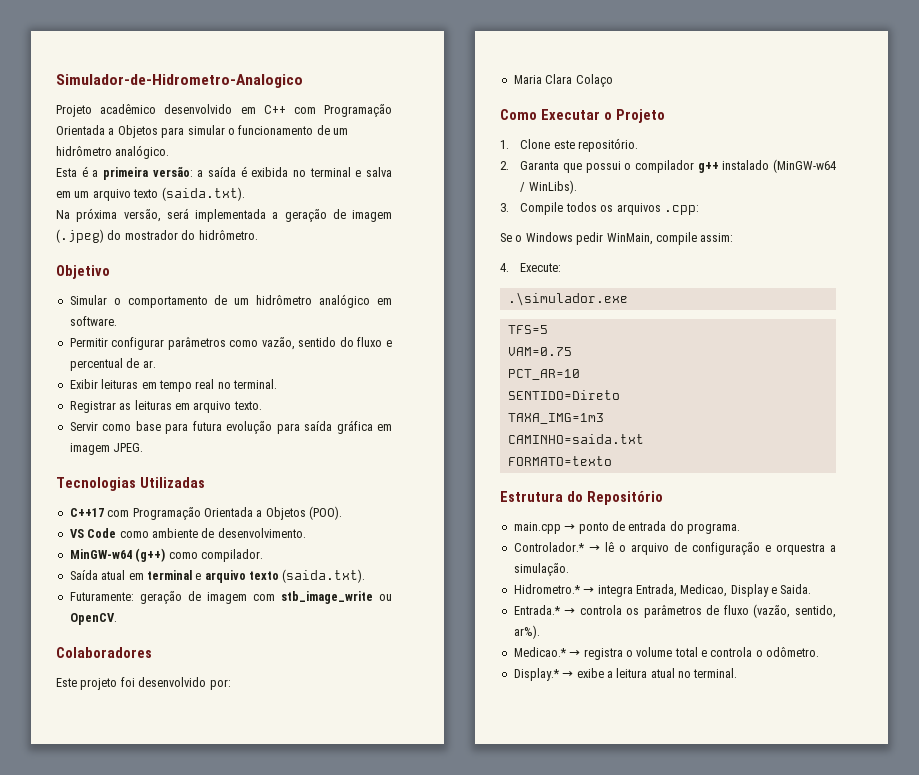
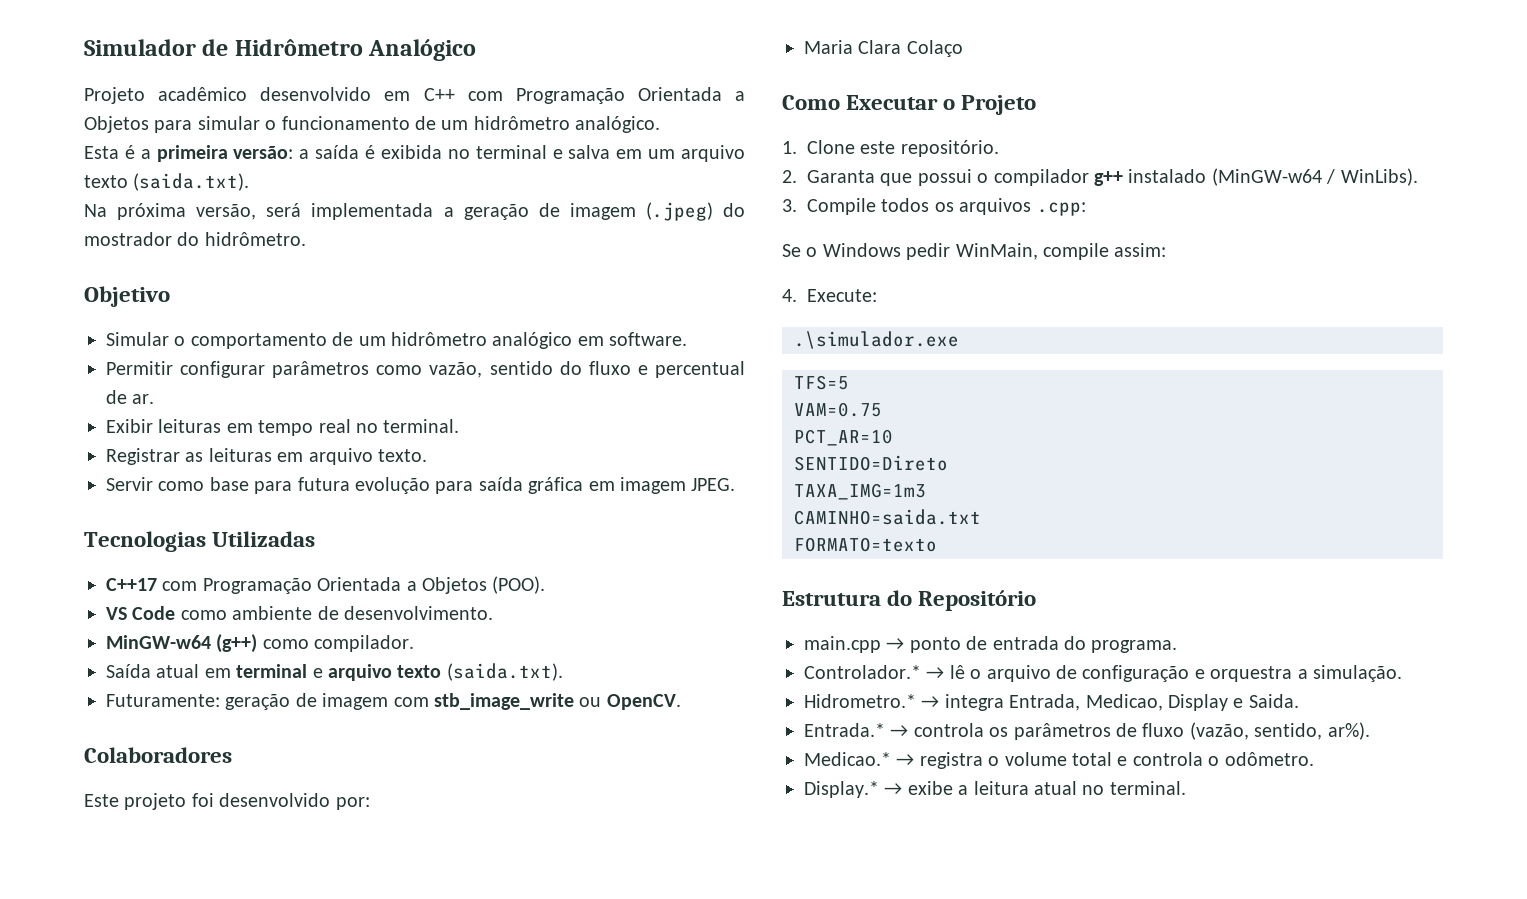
[56,74,303,88] Simulador-de-Hidrometro-Analogico -> [84,39,477,61] Simulador de Hidrômetro Analógico

